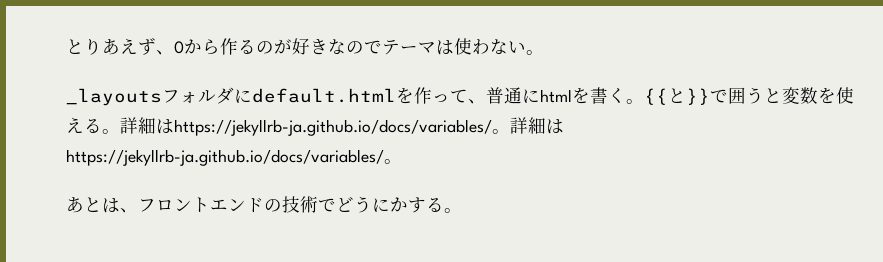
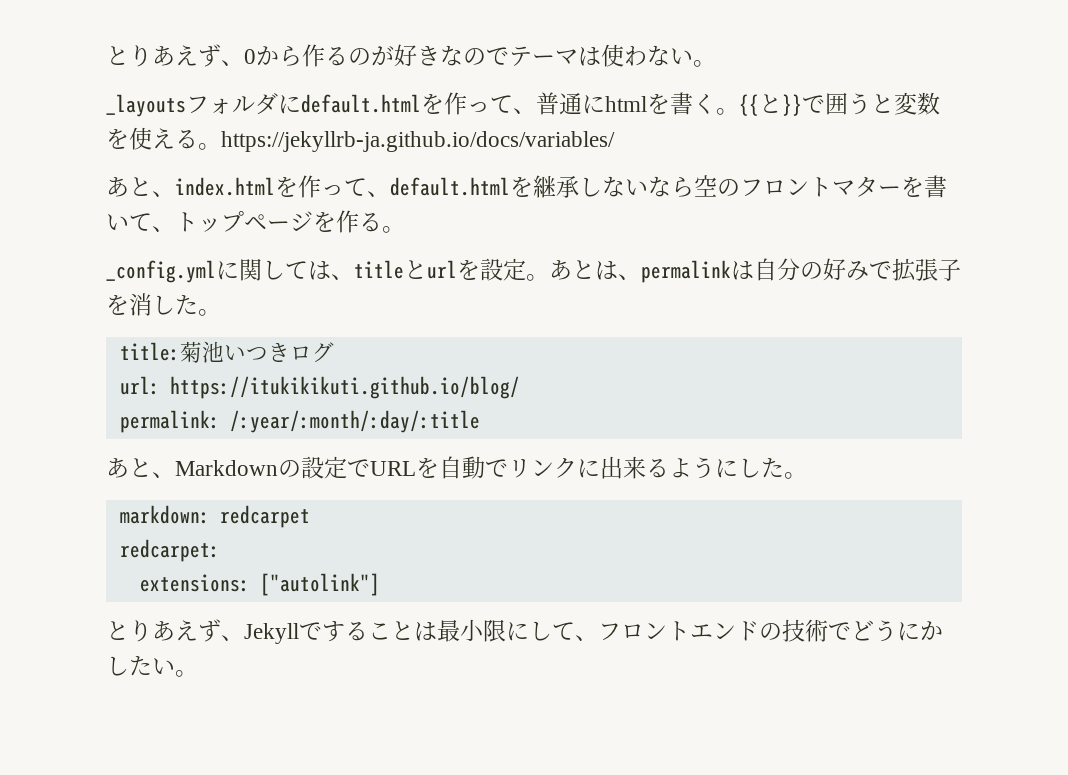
[120,117,564,136] [66,149,402,166] [66,197,120,213] 詳細はhttps://jekyllrb-ja.github.io/docs/variables/。詳細はhttps://jekyllrb-ja.github.io/docs/variables/。 // あとは -> [221,131,615,152] [106,175,947,198] [106,210,405,233] [106,258,961,283] [106,293,221,316] [119,341,334,363] [119,376,520,399] [119,410,480,433] [106,456,807,479] [119,505,310,528] [119,539,220,562] [139,573,380,596] [106,619,575,644] https://jekyllrb-ja.github.io/docs/variables/ // あと、index.htmlを作って、default.htmlを継承しないなら空のフロントマターを書いて、トップページを作る。 // _config.ymlに関しては、titleとurlを設定。あとは、permalinkは自分の好みで拡張子を消した。 // title:菊池いつきログ // url: https://itukikikuti.github.io/blog/ // permalink: /:year/:month/:day/:title // あと、Markdownの設定でURLを自動でリンクに出来るようにした。 // markdown: redcarpet // redcarpet: // extensions: ["autolink"] // とりあえず、Jekyllですることは最小限にして
[408,197,444,213] する -> [106,655,175,676] したい

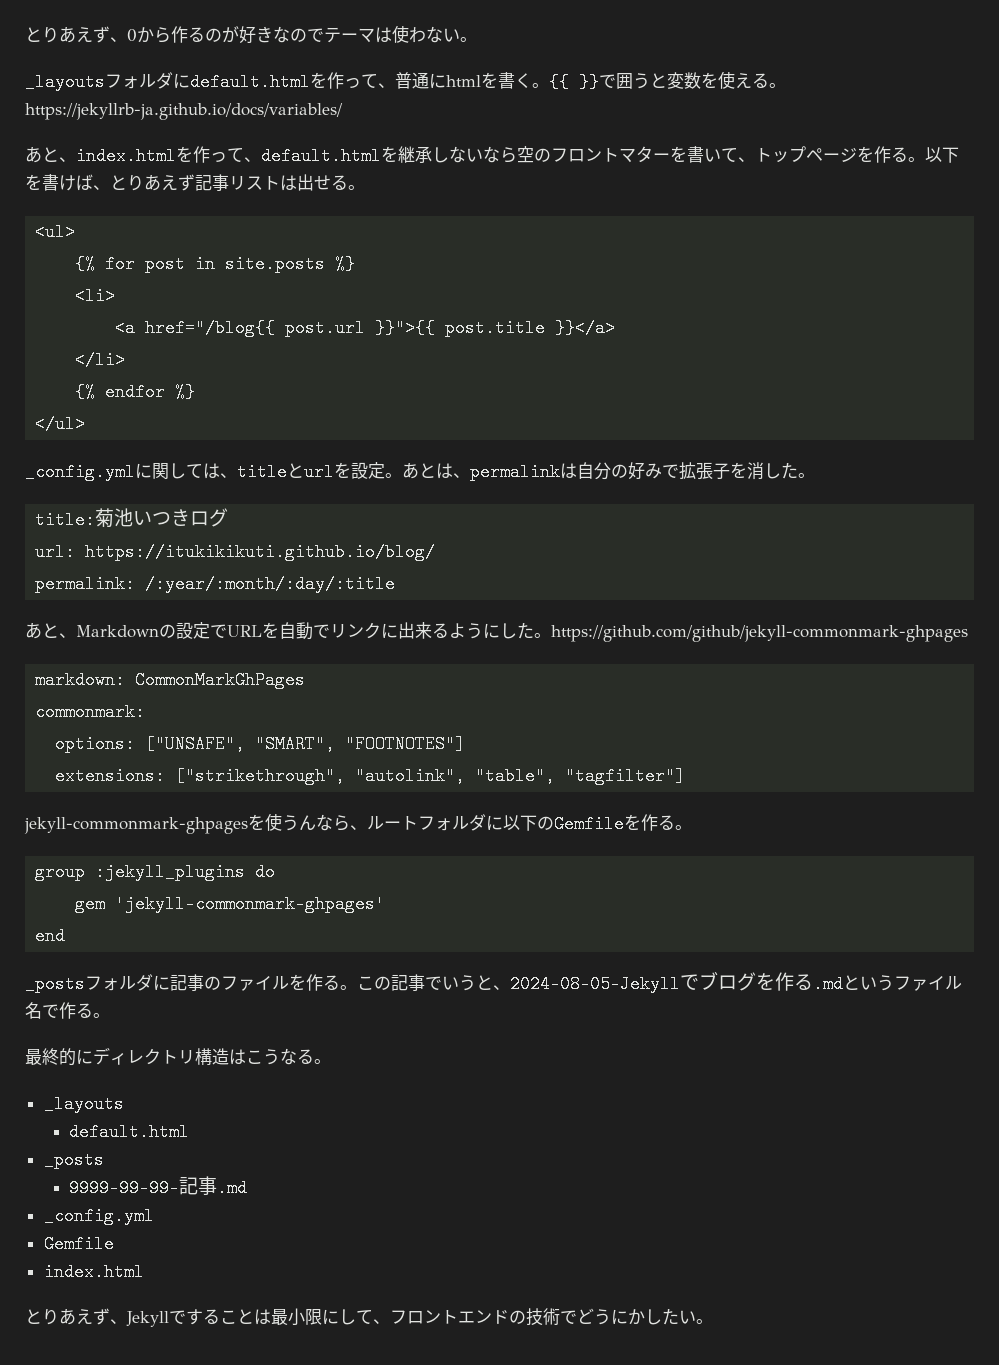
[759,94,782,113] と -> (569, 82) none
(405, 229) none -> [925,147,959,163] [25,174,365,191] [35,223,76,241] [75,255,356,273] [75,287,116,305] [115,319,616,337] [75,351,126,369] [75,383,196,401] [35,415,86,433] 以下を書けば、とりあえず記事リストは出せる。 // <ul> // {% for post in site.posts %} // <li> // <a href="/blog{{ post.url }}">{{ post.title }}</a> // </li> // {% endfor %} // </ul>
(807, 475) none -> [551,625,968,642] https://github.com/github/jekyll-commonmark-ghpages
[219,505,310,528] [119,539,220,562] [139,573,380,596] redcarpet // redcarpet: // extensions: ["autolink"] -> [135,671,306,689] [35,703,146,721] [55,735,466,753] [55,767,686,785] [24,813,692,834] [35,863,276,881] [75,895,386,913] [35,927,66,945] [25,971,962,993] [25,1002,110,1019] [25,1047,331,1066] [43,1095,124,1113] [69,1123,190,1141] [43,1151,104,1169] [69,1176,248,1197] [43,1207,154,1225] [43,1235,114,1253] [43,1263,144,1281] CommonMarkGhPages // commonmark: // options: ["UNSAFE", "SMART", "FOOTNOTES"] // extensions: ["strikethrough", "autolink", "table", "tagfilter"] // jekyll-commonmark-ghpagesを使うんなら、ルートフォルダに以下のGemfileを作る。 // group :jekyll_plugins do // gem 'jekyll-commonmark-ghpages' // end // _postsフォルダに記事のファイルを作る。この記事でいうと、2024-08-05-Jekyllでブログを作る.mdというファイル名で作る。 // 最終的にディレクトリ構造はこうなる。 // _layouts // default.html // _posts // 9999-99-99-記事.md // _config.yml // Gemfile // index.html

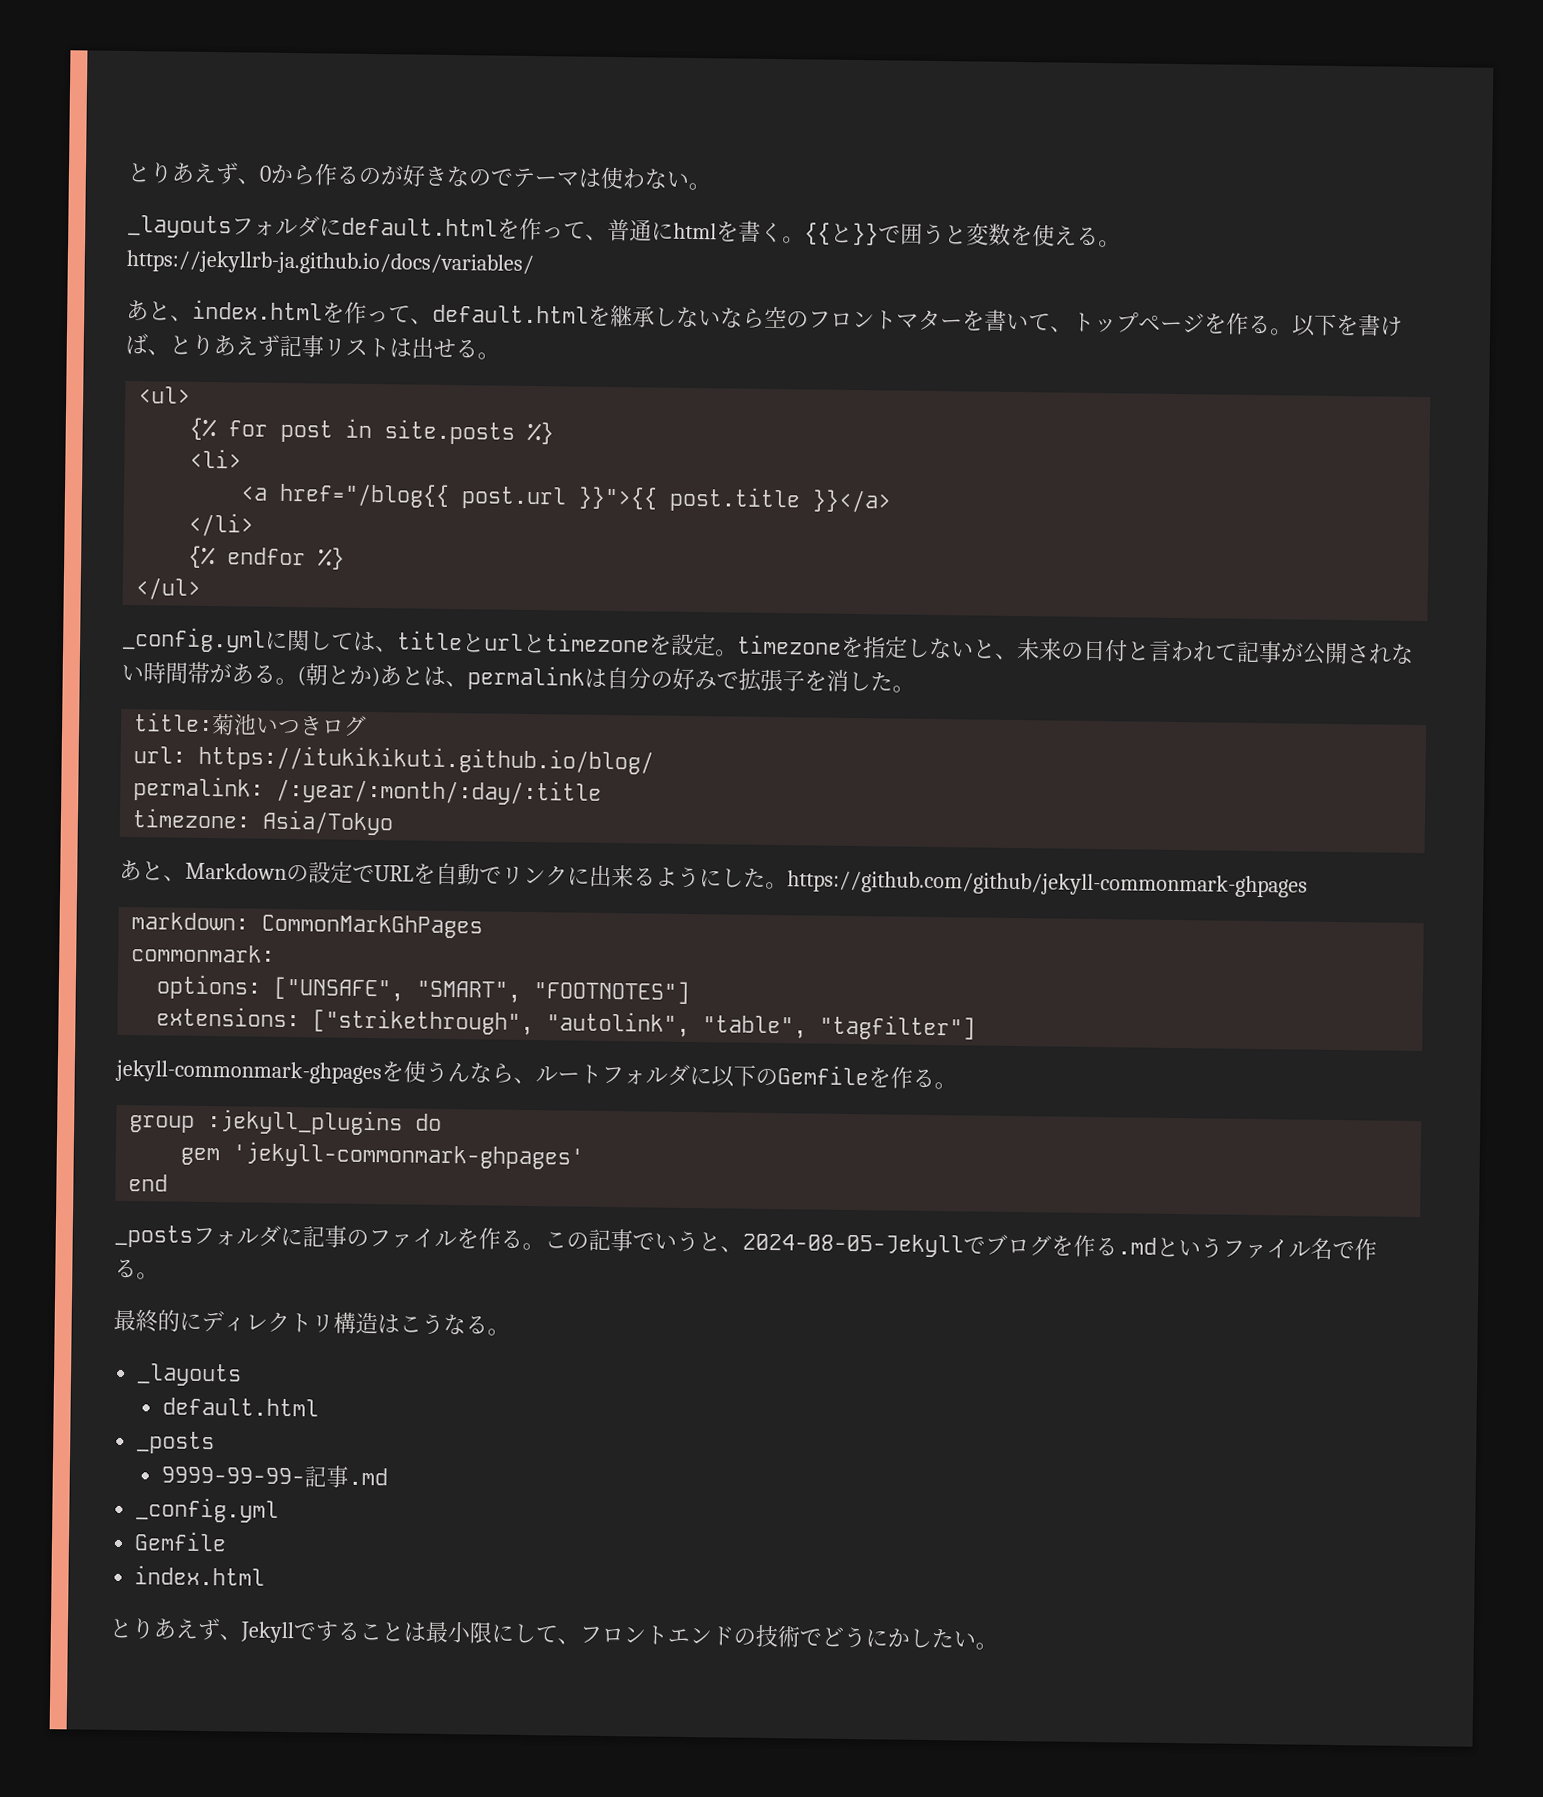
(569, 82) none -> [830,223,853,243] と
(334, 472) none -> [523,632,650,654] とtimezone
(402, 475) none -> [737,634,1414,665] [121,661,380,688] timezoneを指定しないと、未来の日付と言われて記事が公開されない時間帯がある。(朝とか)
(396, 584) none -> [132,808,395,836] // timezone: Asia/Tokyo

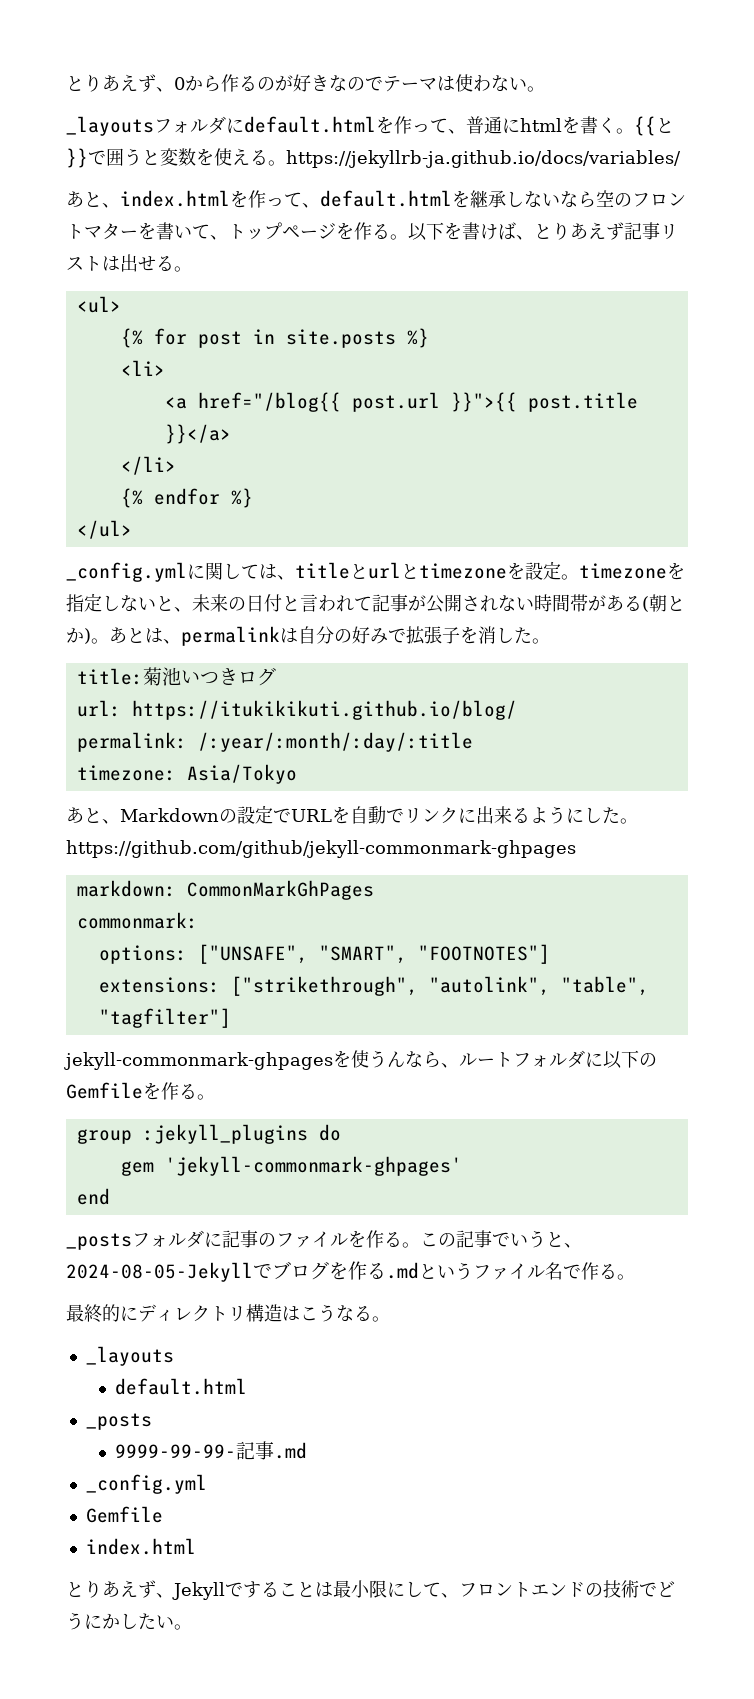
[275,677,298,686] 。 -> (642, 603) none
(380, 677) none -> [91,638,109,644] 。

